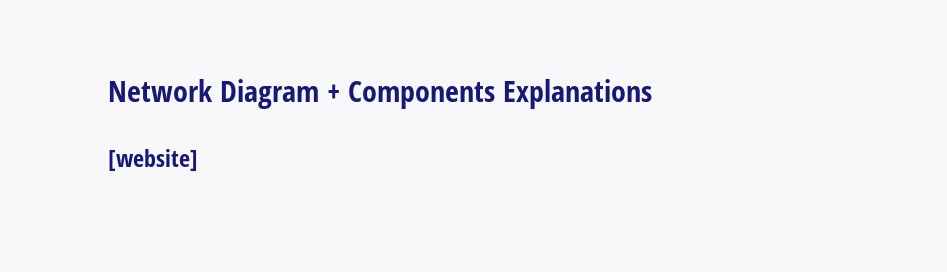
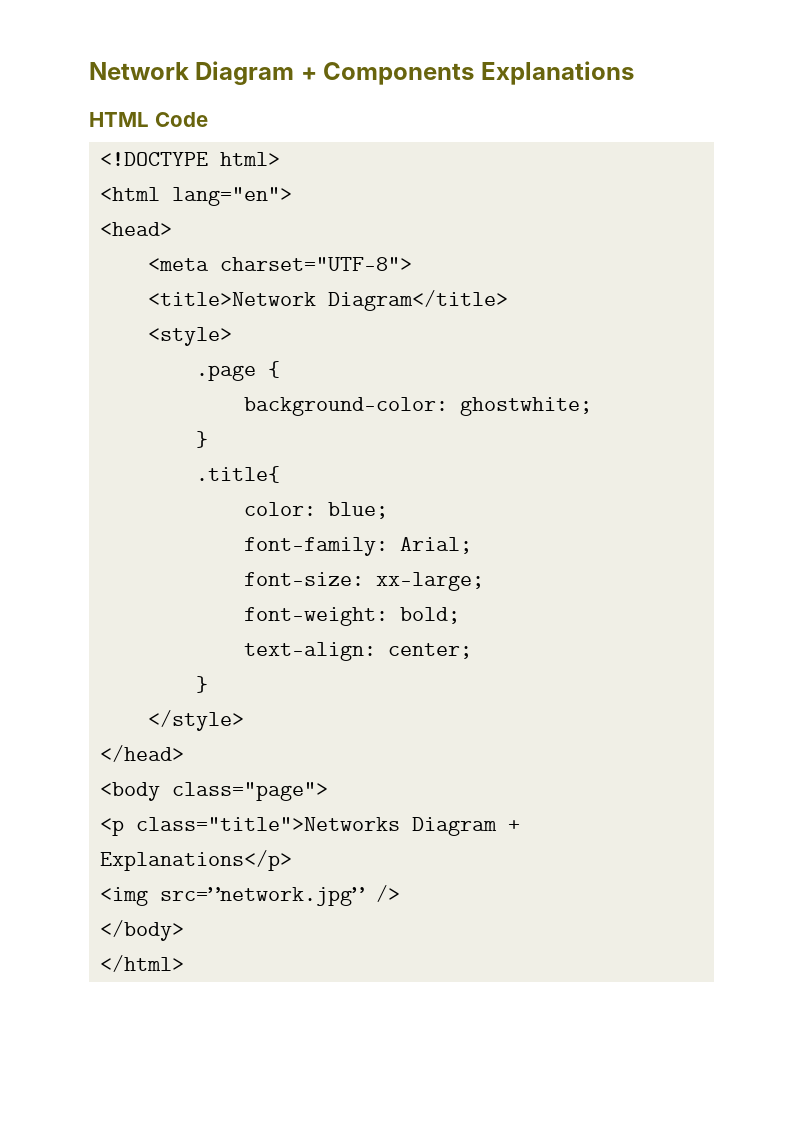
[108,149,198,171] [website] -> [89,112,208,127] [100,152,281,166] [100,187,293,206] [100,222,173,236] [148,257,413,271] [148,290,509,311] [148,327,233,346] [196,361,281,381] [244,397,593,416] [196,431,209,448] [196,466,281,483] [244,502,389,519] [244,537,473,556] [244,572,485,591] [244,607,461,626] [244,642,473,661] [196,676,209,693] [148,710,245,731] [100,745,185,762] [100,782,329,801] [100,817,521,836] [100,850,293,871] [100,885,401,906] [100,920,185,941] [100,955,185,972] HTML Code // <!DOCTYPE html> // <html lang="en"> // <head> // <meta charset="UTF-8"> // <title>Network Diagram</title> // <style> // .page { // background-color: ghostwhite; // } // .title{ // color: blue; // font-family: Arial; // font-size: xx-large; // font-weight: bold; // text-align: center; // } // </style> // </head> // <body class="page"> // <p class="title">Networks Diagram + Explanations</p> // <img src=”network.jpg” /> // </body> // </html>

